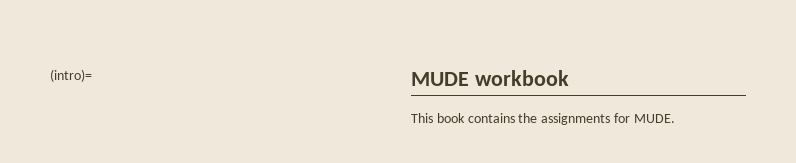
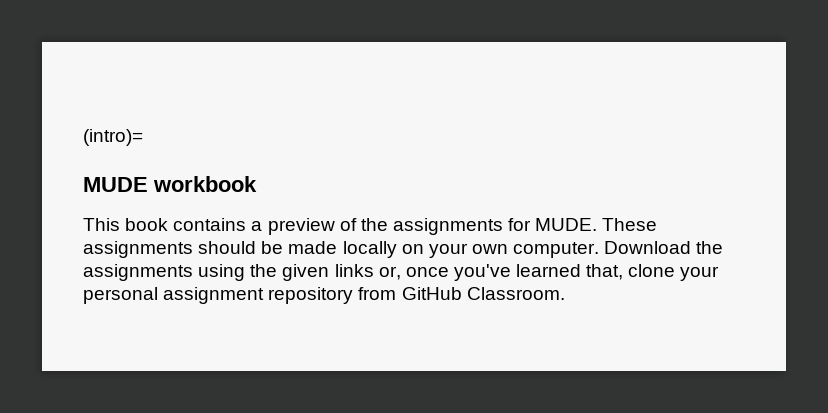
(515, 118) none -> [251,218,357,235] a preview of
(675, 118) none -> [602,218,658,231] [83,241,724,258] [83,264,720,281] [83,287,565,304] These assignments should be made locally on your own computer. Download the assignments using the given links or, once you've learned that, clone your personal assignment repository from GitHub Classroom.

